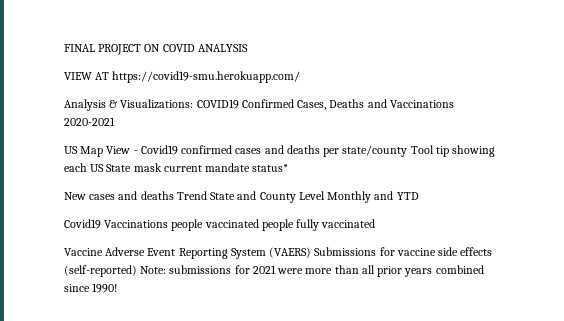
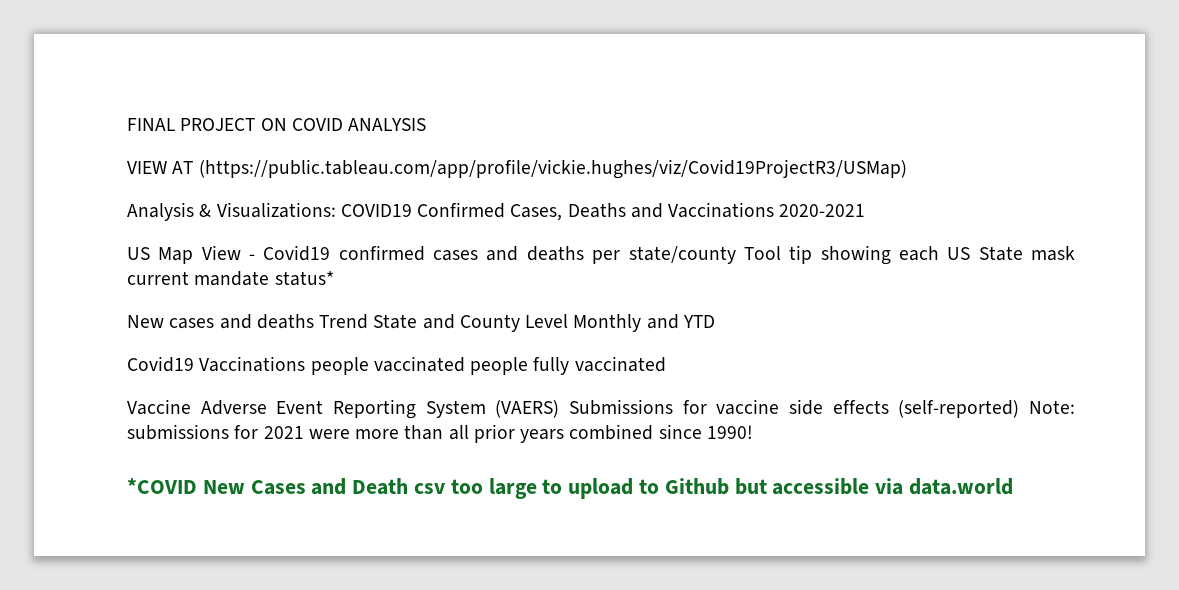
[112,71,301,83] https://covid19-smu.herokuapp.com/ -> [198,159,907,179] (https://public.tableau.com/app/profile/vickie.hughes/viz/Covid19ProjectR3/USMap)
(118, 288) none -> [127,478,1014,499] // *COVID New Cases and Death csv too large to upload to Github but accessible via data.world

